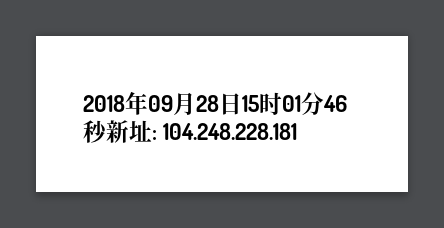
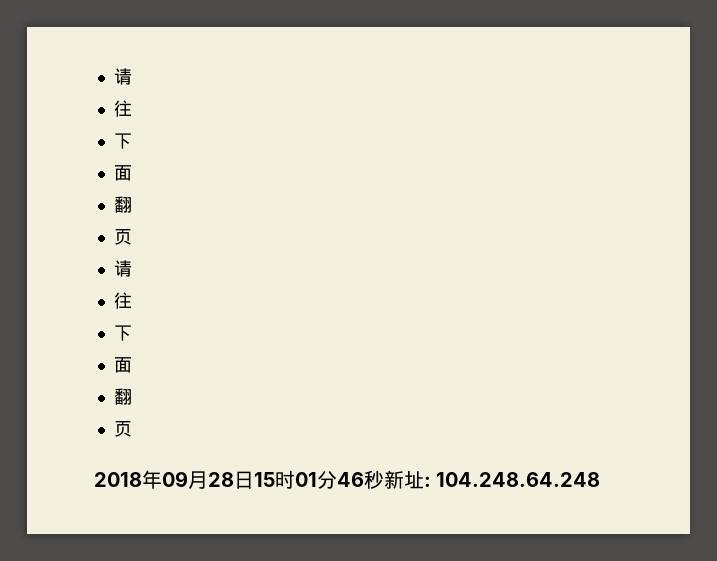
(83, 103) none -> [113,68,132,85] [113,100,132,117] [113,133,132,149] [113,165,132,181] [113,196,132,213] [113,229,132,245] [113,260,132,277] [113,292,132,309] [113,325,132,341] [113,357,132,373] [113,388,132,405] [113,421,132,437] 请 // 往 // 下 // 面 // 翻 // 页 // 请 // 往 // 下 // 面 // 翻 // 页 //
[163,123,298,140] 104.248.228.181 -> [436,472,601,487] 104.248.64.248

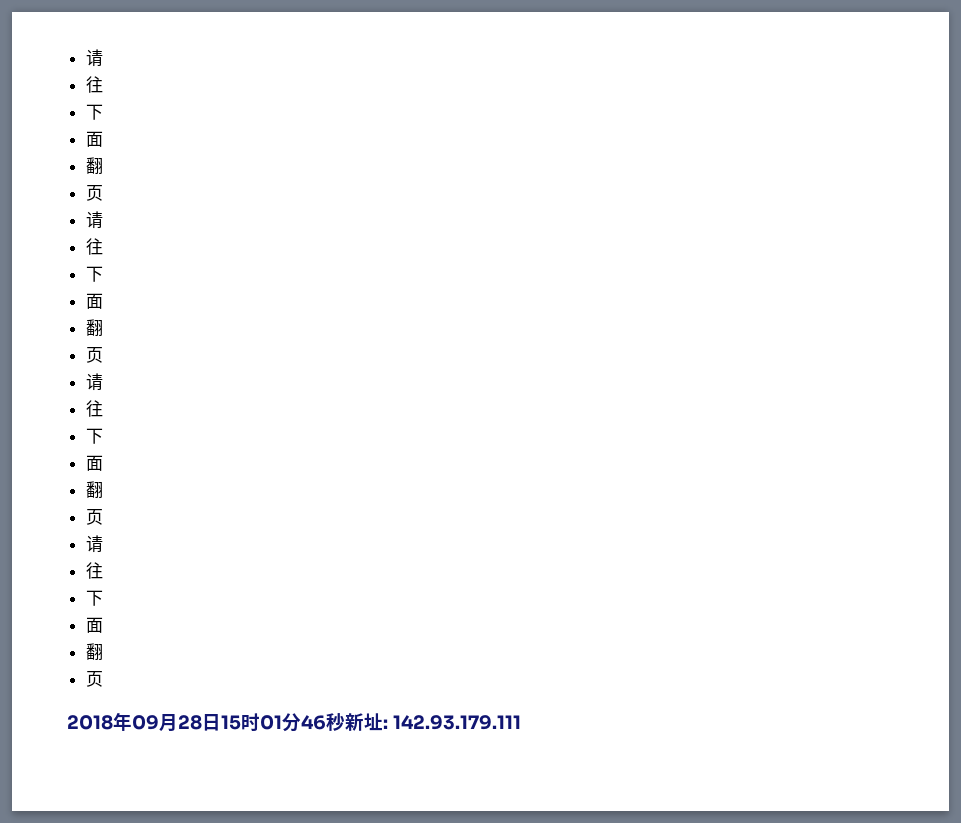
[113,68,132,85] [113,100,132,117] [113,133,132,149] [113,165,132,181] [113,196,132,213] [113,229,132,245] [113,260,132,277] [113,292,132,309] [113,325,132,341] [113,357,132,373] [113,388,132,405] [113,421,132,437] 请 // 往 // 下 // 面 // 翻 // 页 // 请 // 往 // 下 // 面 // 翻 // 页 -> [85,49,103,67] [85,76,103,93] [85,104,103,120] [85,131,103,147] [85,157,103,174] [85,185,103,201] [85,211,103,229] [85,238,103,255] [85,266,103,282] [85,293,103,309] [85,319,103,336] [85,347,103,363] [85,373,103,391] [85,400,103,417] [85,428,103,444] [85,455,103,471] [85,481,103,498] [85,509,103,525] [85,535,103,553] [85,562,103,579] [85,590,103,606] [85,617,103,633] [85,643,103,660] [85,671,103,687] 请 // 往 // 下 // 面 // 翻 // 页 // 请 // 往 // 下 // 面 // 翻 // 页 // 请 // 往 // 下 // 面 // 翻 // 页 // 请 // 往 // 下 // 面 // 翻 // 页
[436,472,601,487] 104.248.64.248 -> [392,715,521,730] 142.93.179.111

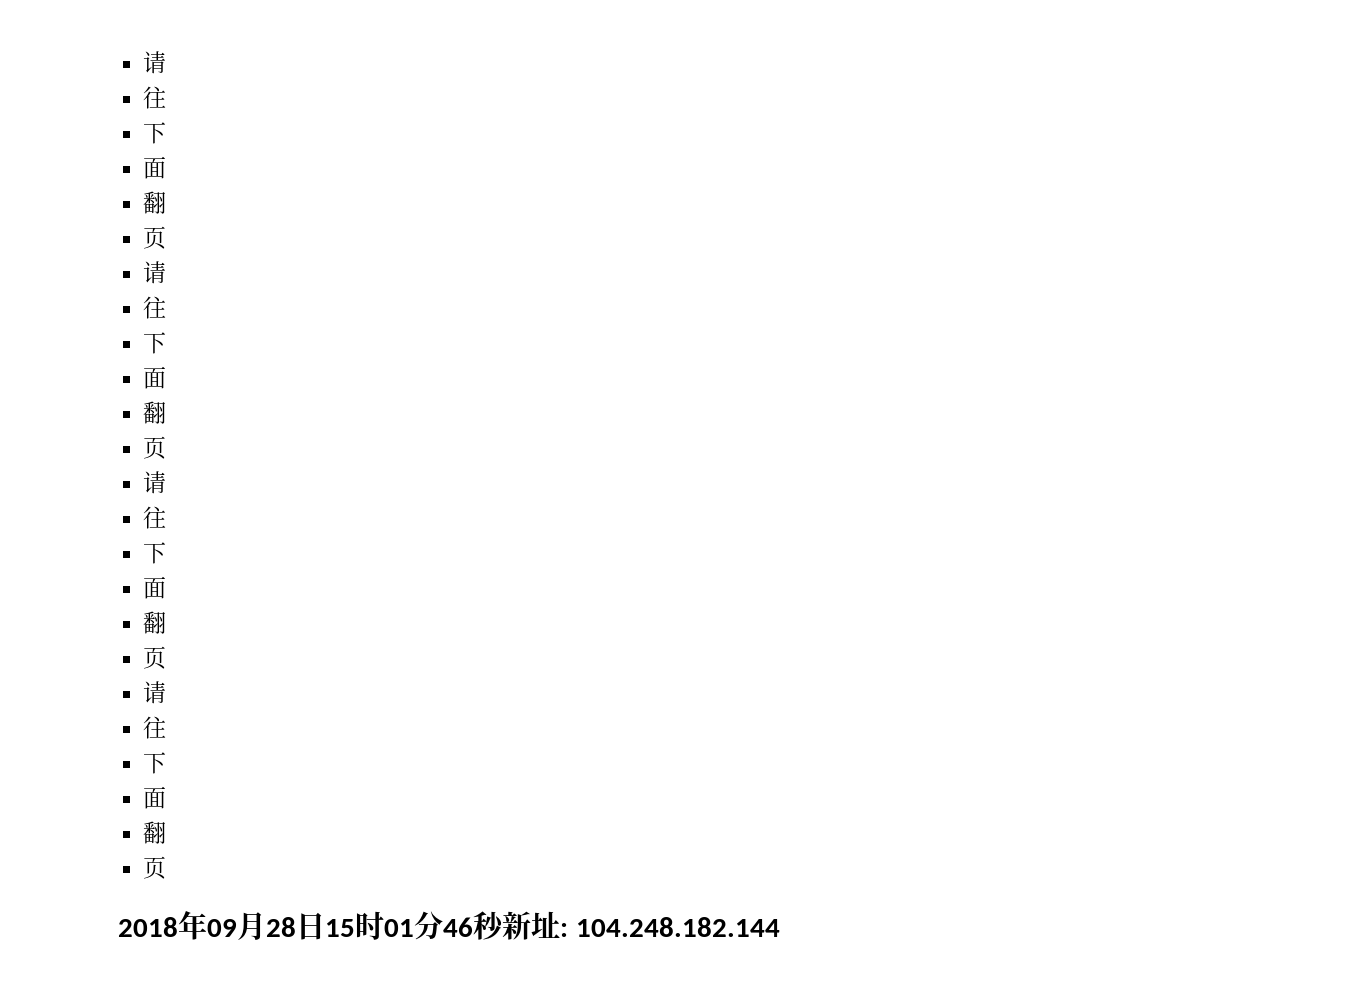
[392,715,521,730] 142.93.179.111 -> [575,917,780,937] 104.248.182.144

